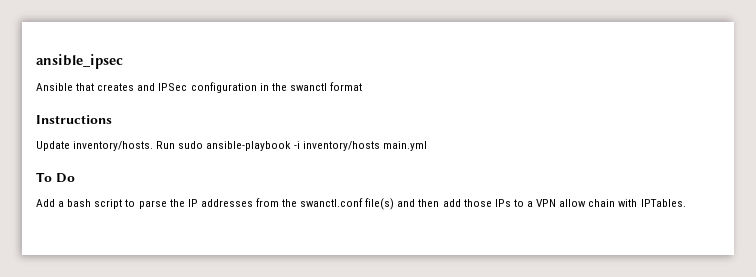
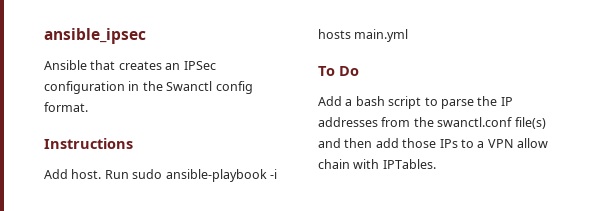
[137,83,156,91] and -> [165,63,181,70] an
[289,82,362,91] swanctl format -> [166,81,253,94] [44,102,88,112] Swanctl config format.
[36,141,154,151] Update inventory/hosts. -> [44,169,102,179] Add host.
[302,141,380,151] inventory/hosts -> [318,29,351,39] hosts

